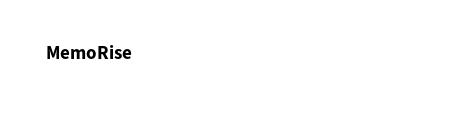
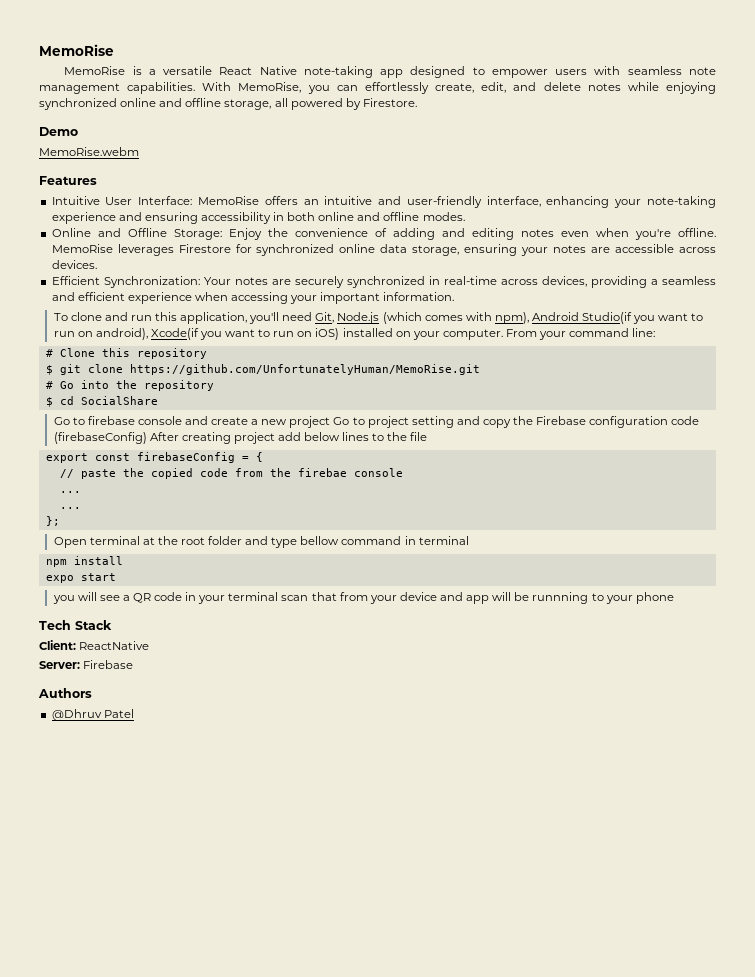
[46,45,132,59] MemoRise -> [39,44,114,56] [64,66,717,78] [39,82,716,94] [39,98,417,110] [39,127,78,136] [39,147,139,156] [39,176,97,185] [51,196,717,208] [51,212,465,224] [51,228,716,240] [51,244,717,256] [51,260,97,269] [51,276,716,288] [51,292,455,304] [53,312,704,324] [53,328,656,340] [45,348,207,359] [45,364,480,375] [45,380,214,391] [45,396,158,407] [53,416,700,428] [53,432,428,444] [45,452,263,463] [59,468,403,479] [59,491,81,493] [59,507,81,509] [45,516,60,526] [53,536,469,548] [45,556,123,567] [45,573,116,583] [52,592,674,604] [39,620,112,630] [39,640,150,650] [39,660,134,669] [38,688,92,698] [51,709,134,721] MemoRise // MemoRise is a versatile React Native note-taking app designed to empower users with seamless note management capabilities. With MemoRise, you can effortlessly create, edit, and delete notes while enjoying synchronized online and offline storage, all powered by Firestore. // Demo // MemoRise.webm // Features // Intuitive User Interface: MemoRise offers an intuitive and user-friendly interface, enhancing your note-taking experience and ensuring accessibility in both online and offline modes. // Online and Offline Storage: Enjoy the convenience of adding and editing notes even when you're offline. MemoRise leverages Firestore for synchronized online data storage, ensuring your notes are accessible across devices. // Efficient Synchronization: Your notes are securely synchronized in real-time across devices, providing a seamless and efficient experience when accessing your important information. // To clone and run this application, you'll need Git, Node.js (which comes with npm), Android Studio(if you want to run on android), Xcode(if you want to run on iOS) installed on your computer. From your command line: // # Clone this repository // $ git clone https://github.com/UnfortunatelyHuman/MemoRise.git // # Go into the repository // $ cd SocialShare // Go to firebase console and create a new project Go to project setting and copy the Firebase configuration code (firebaseConfig) After creating project add below lines to the file // export const firebaseConfig = { // // paste the copied code from the firebae console // ... // ... // }; // Open terminal at the root folder and type bellow command in terminal // npm install // expo start // you will see a QR code in your terminal scan that from your device and app will be runnning to your phone // Tech Stack // Client: ReactNative // Server: Firebase // Authors // @Dhruv Patel

